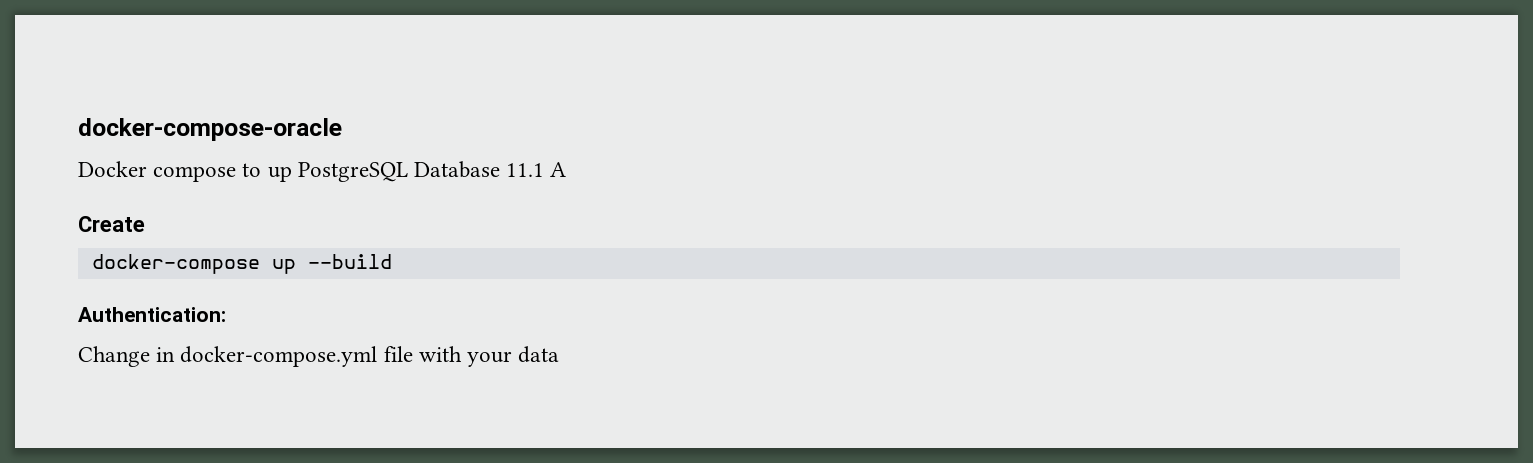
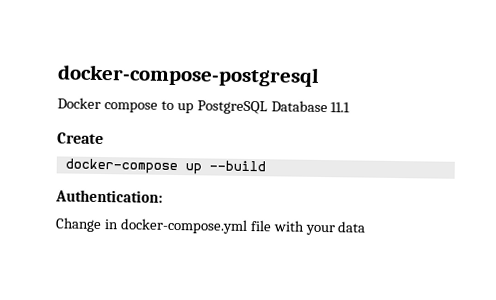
[78,118,342,141] docker-compose-oracle -> [57,64,320,87] docker-compose-postgresql
[550,162,567,177] A -> (351, 107) none

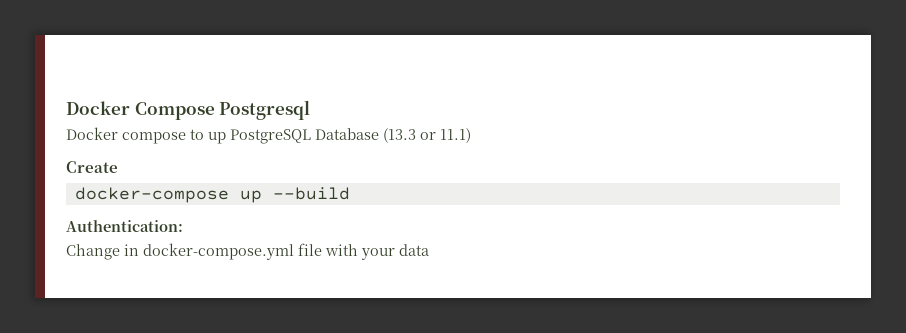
[57,64,320,87] docker-compose-postgresql -> [66,100,311,120] Docker Compose Postgresql
[330,102,351,113] 11.1 -> [383,128,471,143] (13.3 or 11.1)

